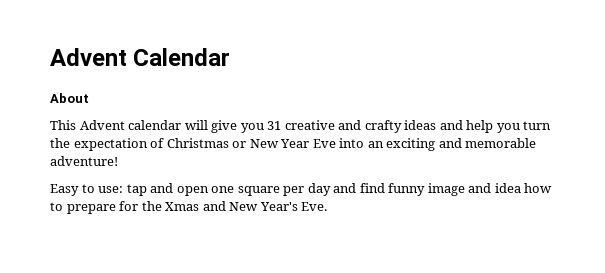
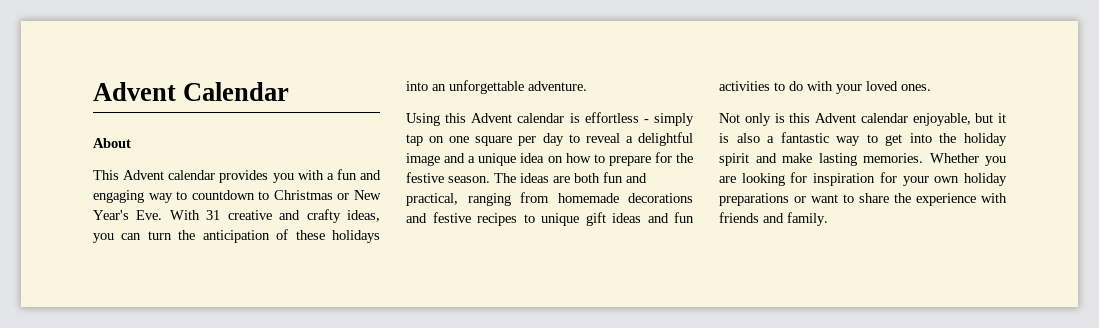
[184,120,552,133] [50,138,537,151] [50,156,118,166] [50,183,521,196] will give you 31 creative and crafty ideas and help you turn the expectation of Christmas or New Year Eve into an exciting and memorable adventure! // Easy to use: tap and open one square per day and find funny image and idea -> [219,169,381,183] [93,190,381,203] [93,209,380,223] [93,229,380,243] [406,80,587,94] [406,112,694,126] [406,132,693,146] [406,153,563,166] provides you with a fun and engaging way to countdown to Christmas or New Year's Eve. With 31 creative and crafty ideas, you can turn the anticipation of these holidays into an unforgettable adventure. // Using this Advent calendar is effortless - simply tap on one square per day to reveal a delightful image and a unique idea on
[165,201,328,211] Xmas and New Year's Eve. -> [406,172,647,183] [406,192,693,206] [406,212,694,226] [719,81,931,94] [719,113,1006,126] [719,132,1007,146] [719,153,1006,166] [719,172,1007,186] [719,193,1007,206] [719,212,828,226] festive season. The ideas are both fun and practical, ranging from homemade decorations and festive recipes to unique gift ideas and fun activities to do with your loved ones. // Not only is this Advent calendar enjoyable, but it is also a fantastic way to get into the holiday spirit and make lasting memories. Whether you are looking for inspiration for your own holiday preparations or want to share the experience with friends and family.

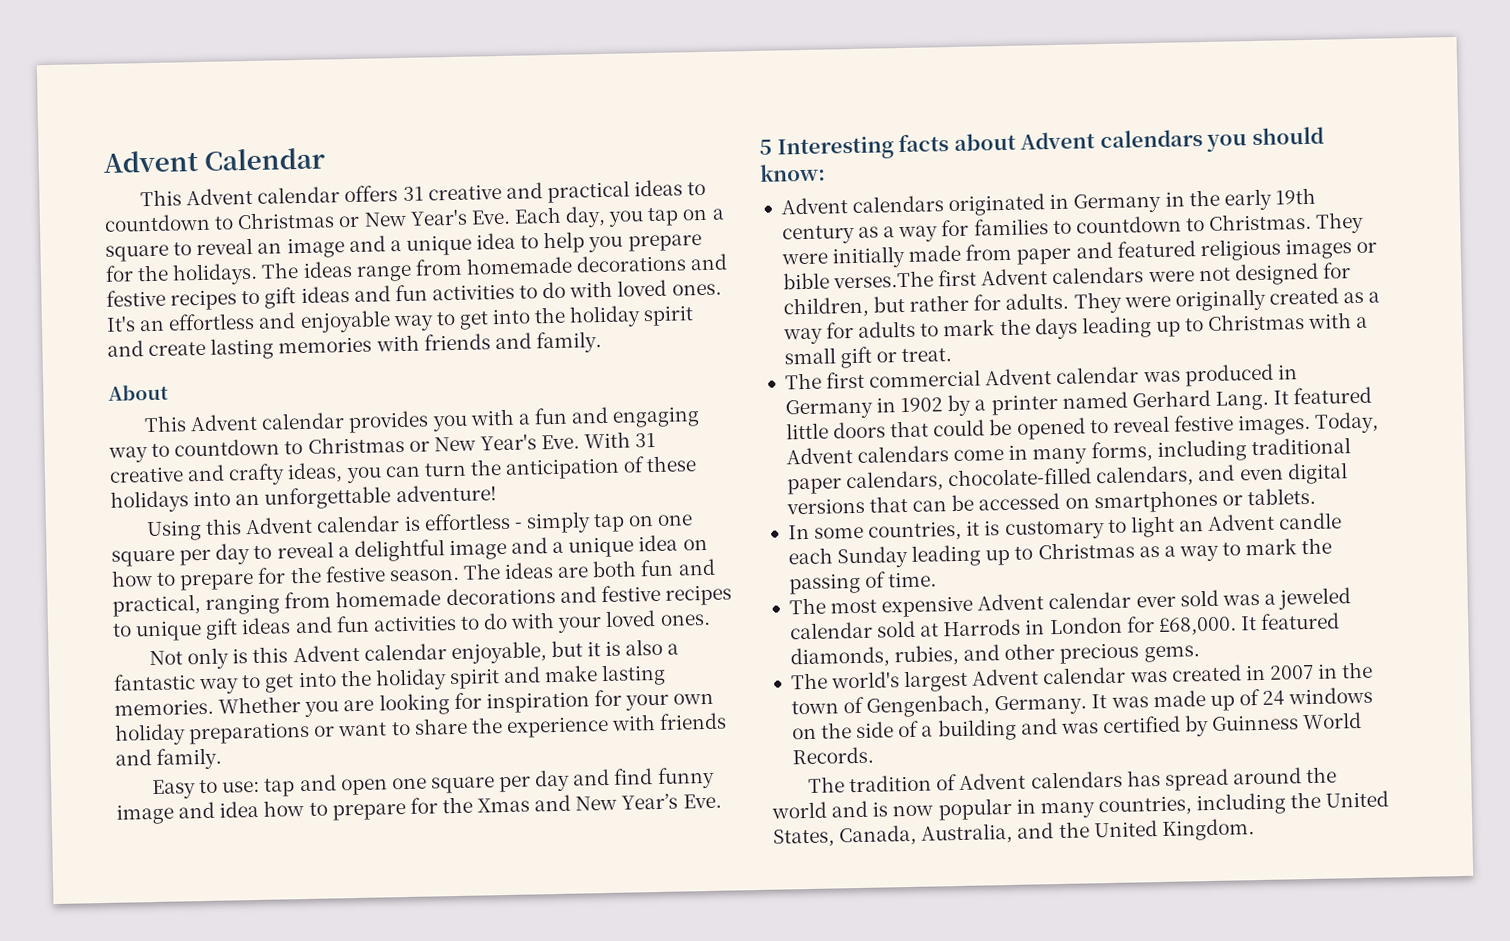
(290, 91) none -> [139,179,707,207] [104,205,725,232] [105,231,702,262] [105,253,728,286] [106,279,722,311] [106,305,695,334] [107,331,602,360] // This Advent calendar offers 31 creative and practical ideas to countdown to Christmas or New Year's Eve. Each day, you tap on a square to reveal an image and a unique idea to help you prepare for the holidays. The ideas range from homemade decorations and festive recipes to gift ideas and fun activities to do with loved ones. It's an effortless and enjoyable way to get into the holiday spirit and create lasting memories with friends and family.
[528,81,587,91] adventure. -> [395,484,497,503] adventure!
(828, 219) none -> [151,766,715,800] [116,793,722,825] [759,126,1324,161] [759,163,826,182] [780,187,1316,217] [781,211,1365,245] [780,238,1378,269] [782,262,1351,290] [782,287,1381,319] [782,312,1369,345] [783,346,953,369] [784,363,1298,390] [784,386,1373,420] [785,411,1380,440] [785,437,1351,465] [786,462,1348,495] [785,487,1316,515] [787,512,1343,542] [787,537,1333,569] [788,571,938,595] [788,587,1352,618] [789,612,1341,640] [789,642,1200,669] [790,661,1374,693] [790,686,1374,718] [791,711,1363,742] [791,746,874,765] [807,766,1338,794] [771,790,1390,821] [773,818,1255,848] // Easy to use: tap and open one square per day and find funny image and idea how to prepare for the Xmas and New Year’s Eve. // 5 Interesting facts about Advent calendars you should know: // Advent calendars originated in Germany in the early 19th century as a way for families to countdown to Christmas. They were initially made from paper and featured religious images or bible verses.The first Advent calendars were not designed for children, but rather for adults. They were originally created as a way for adults to mark the days leading up to Christmas with a small gift or treat. // The first commercial Advent calendar was produced in Germany in 1902 by a printer named Gerhard Lang. It featured little doors that could be opened to reveal festive images. Today, Advent calendars come in many forms, including traditional paper calendars, chocolate-filled calendars, and even digital versions that can be accessed on smartphones or tablets. // In some countries, it is customary to light an Advent candle each Sunday leading up to Christmas as a way to mark the passing of time. // The most expensive Advent calendar ever sold was a jeweled calendar sold at Harrods in London for £68,000. It featured diamonds, rubies, and other precious gems. // The world's largest Advent calendar was created in 2007 in the town of Gengenbach, Germany. It was made up of 24 windows on the side of a building and was certified by Guinness World Records. // The tradition of Advent calendars has spread around the world and is now popular in many countries, including the United States, Canada, Australia, and the United Kingdom.

